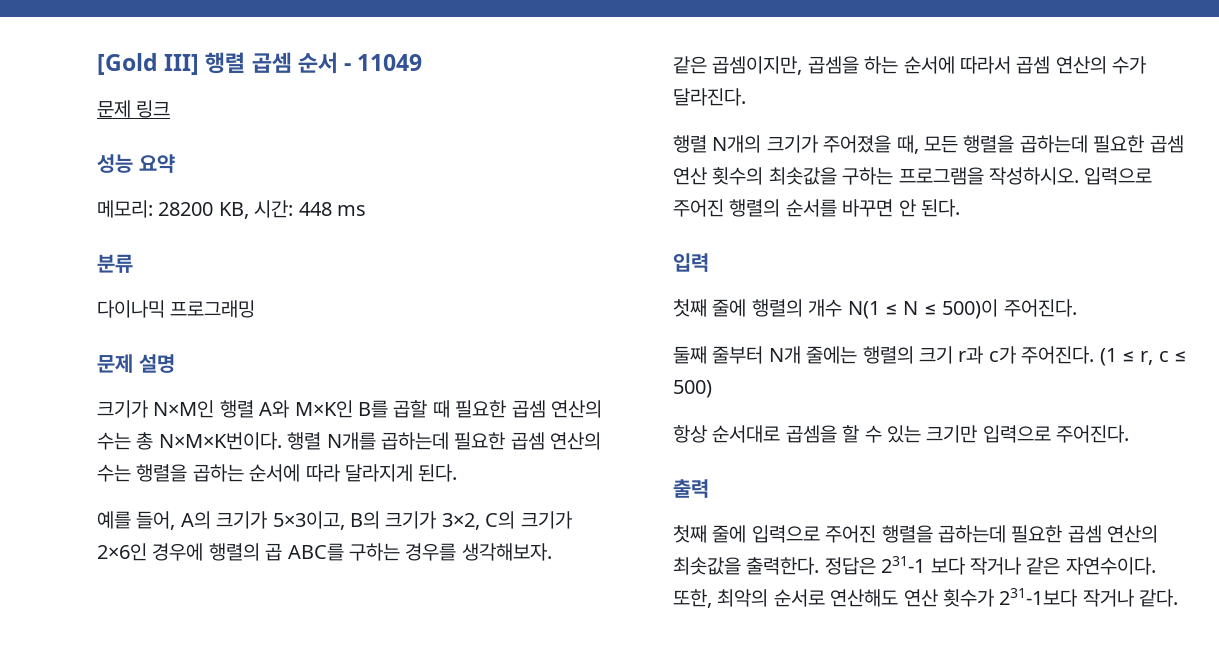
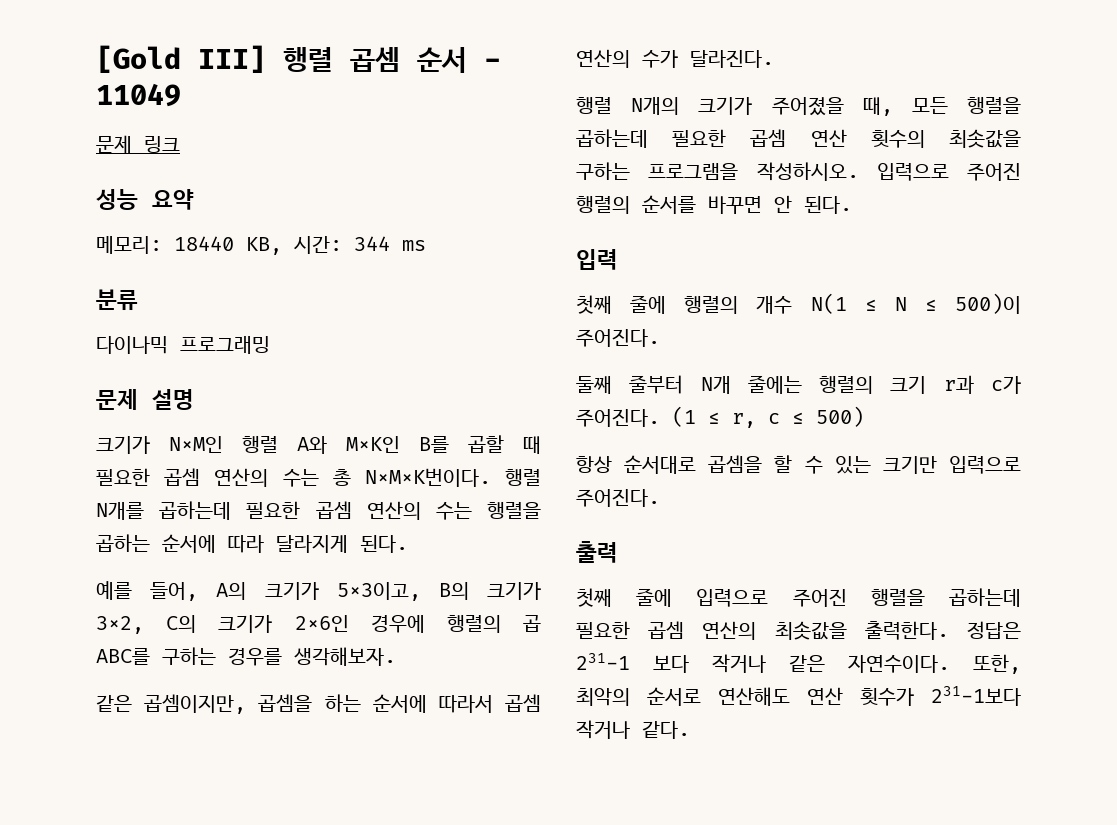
[158,202,214,216] 28200 -> [174,236,234,251] 18440
[298,202,332,216] 448 -> [354,236,390,251] 344

